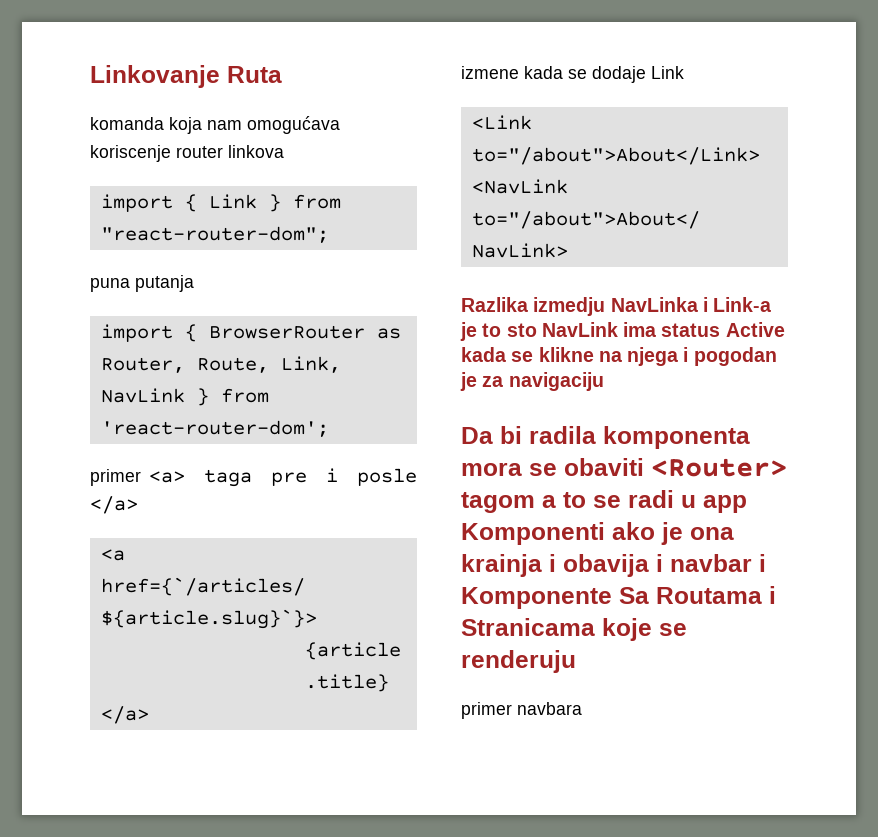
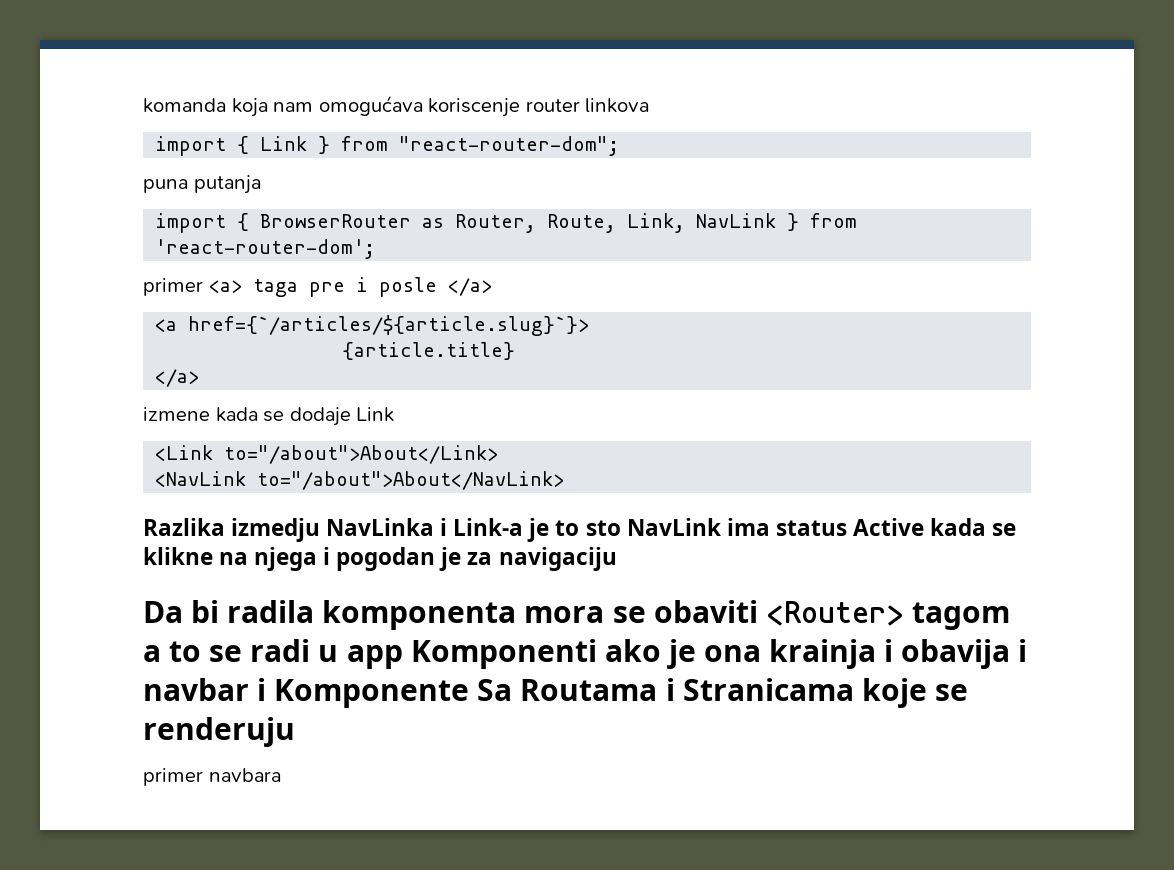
[90,65,282,88] Linkovanje Ruta // -> (143, 105) none

